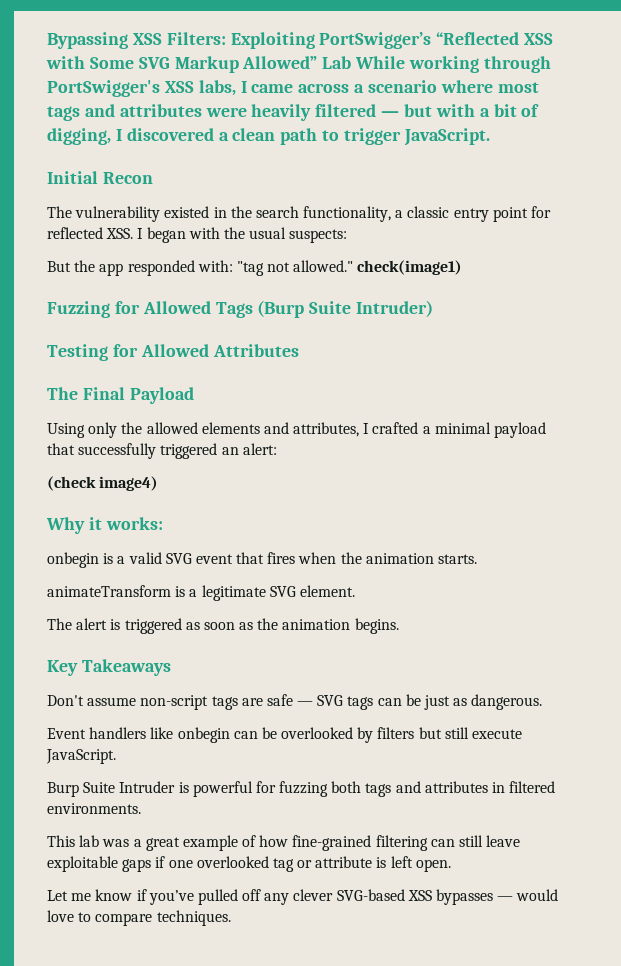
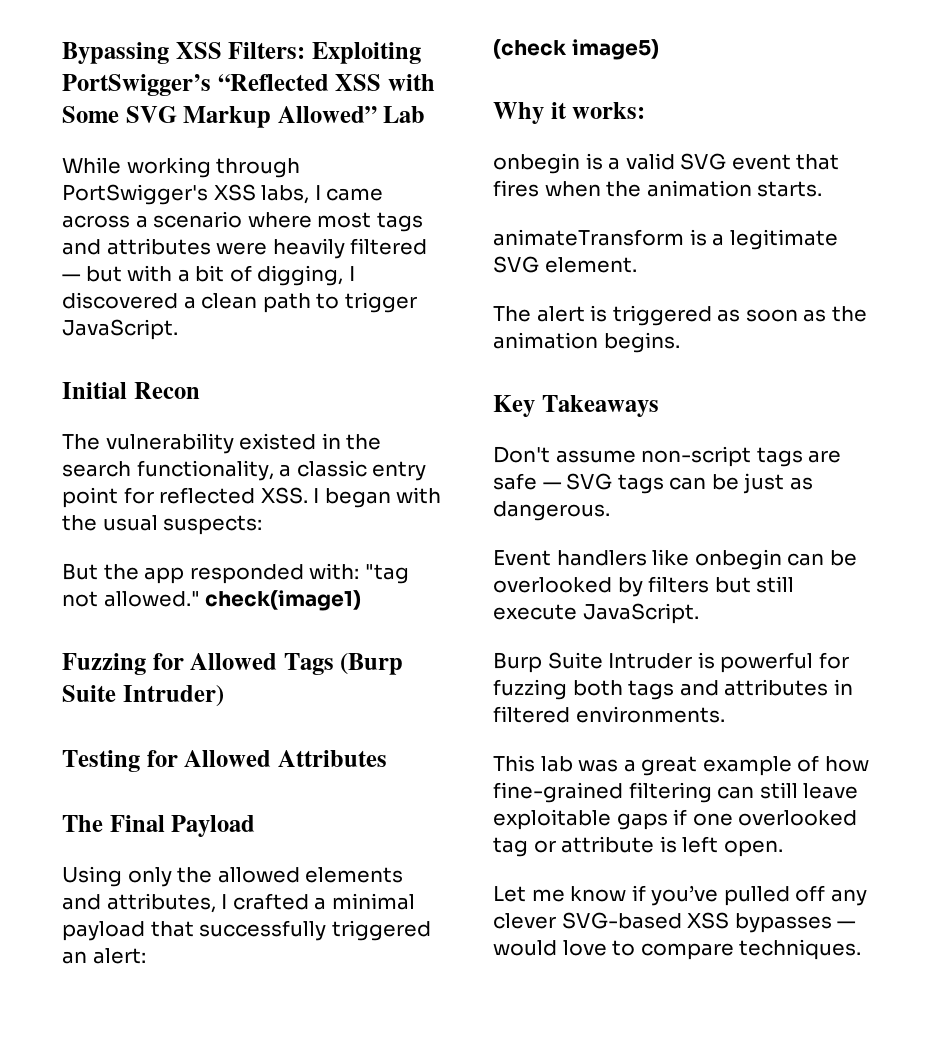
(352, 62) none -> (426, 114) //
[99,476,159,491] image4) -> [571,39,659,60] image5)

